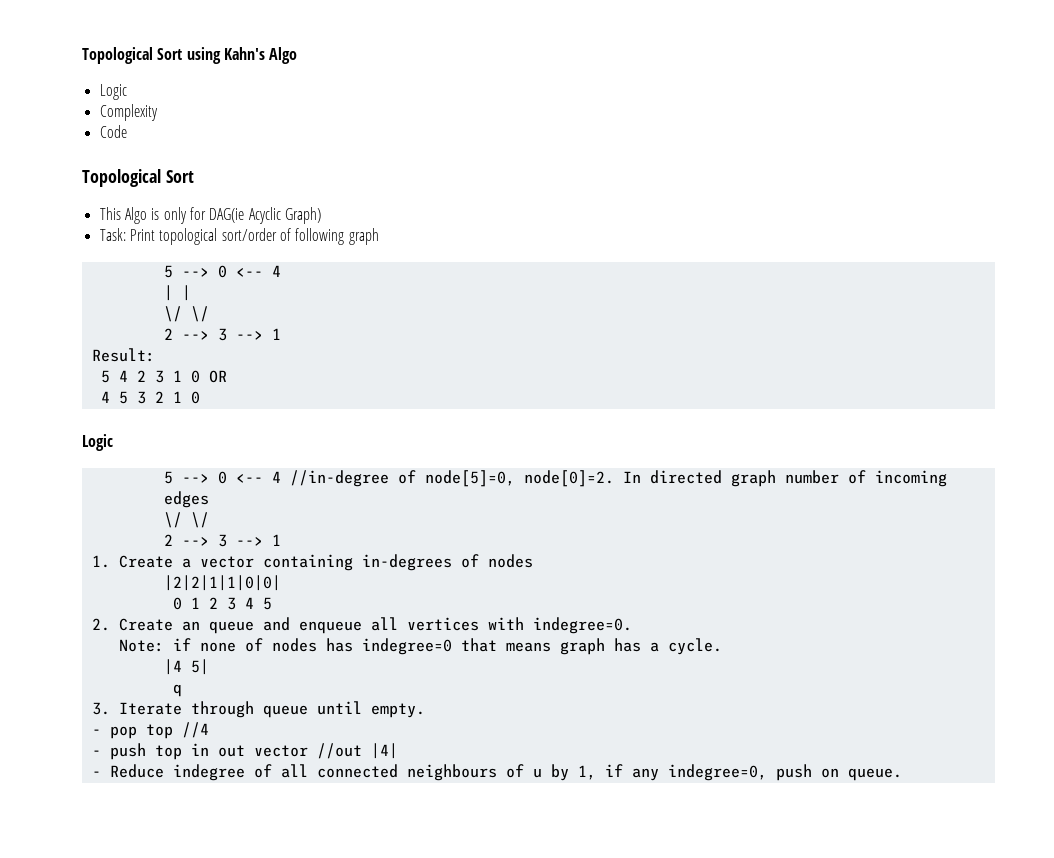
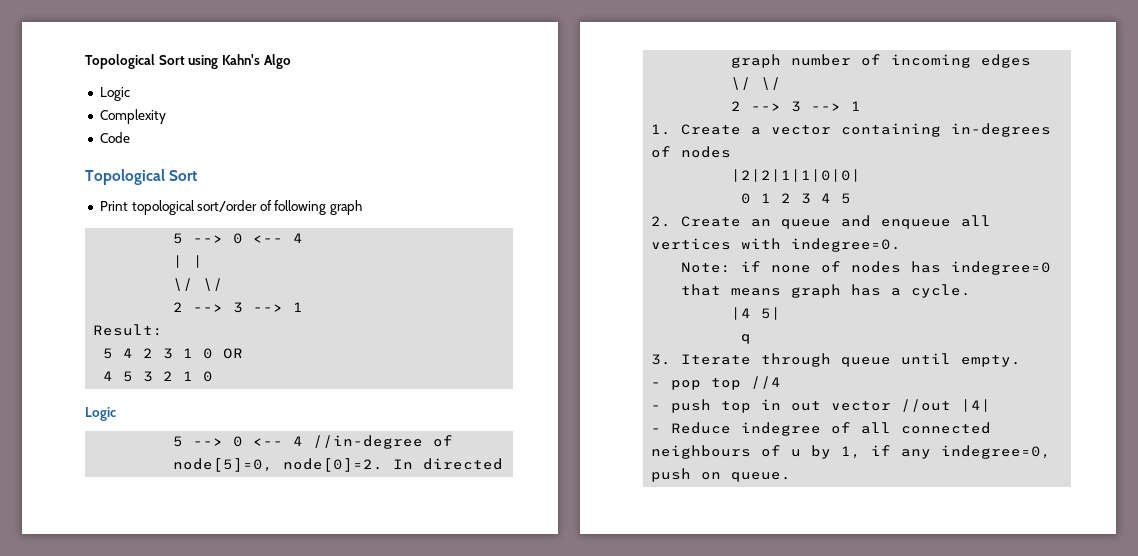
[99,207,321,224] [99,228,126,241] This Algo is only for DAG(ie Acyclic Graph) // Task: -> (198, 175) none

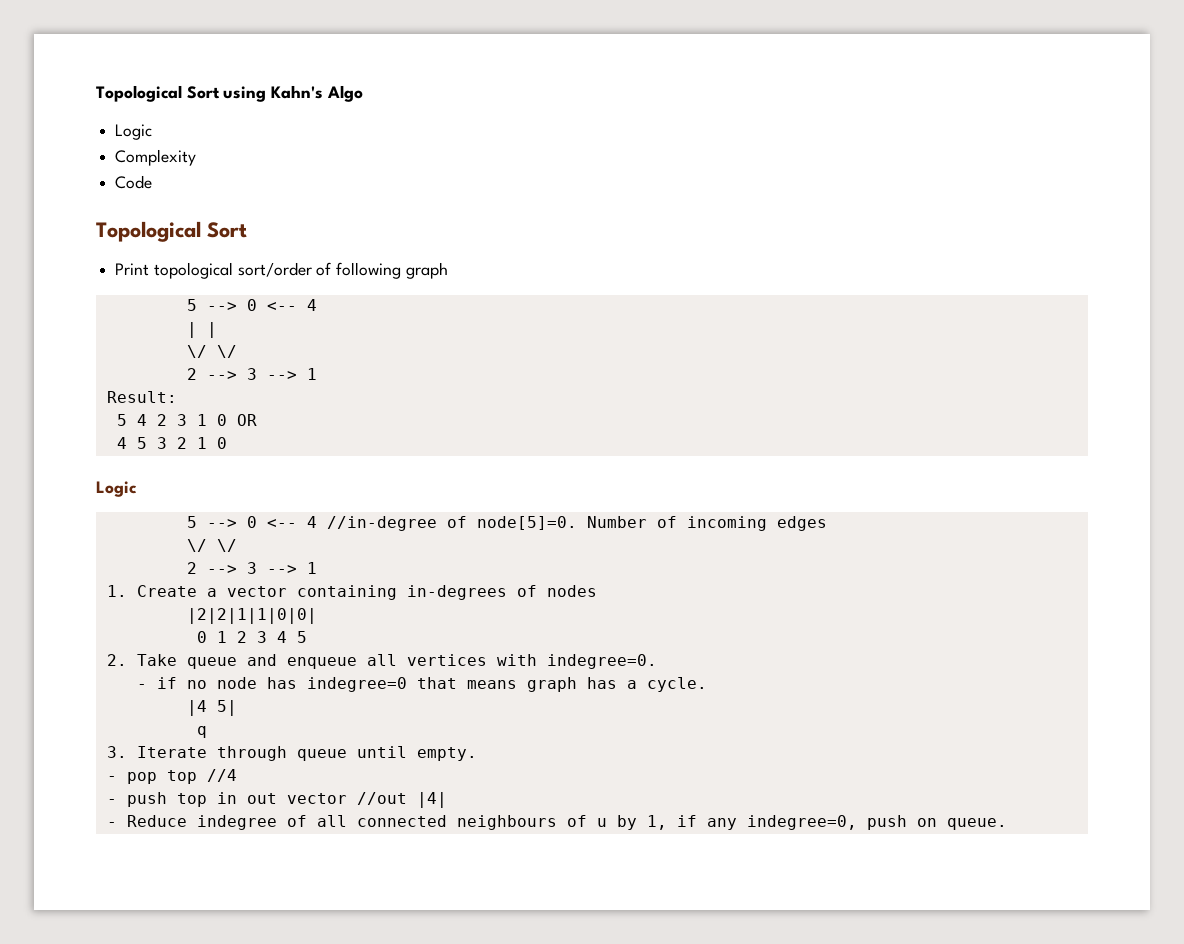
[173,458,504,472] [731,54,852,68] node[5]=0, node[0]=2. In directed graph number -> [476,516,647,530] node[5]=0. Number
[681,216,772,227] Create an -> [136,654,177,666] Take
[681,261,902,273] Note: if none of nodes -> [136,677,257,689] - if no node

